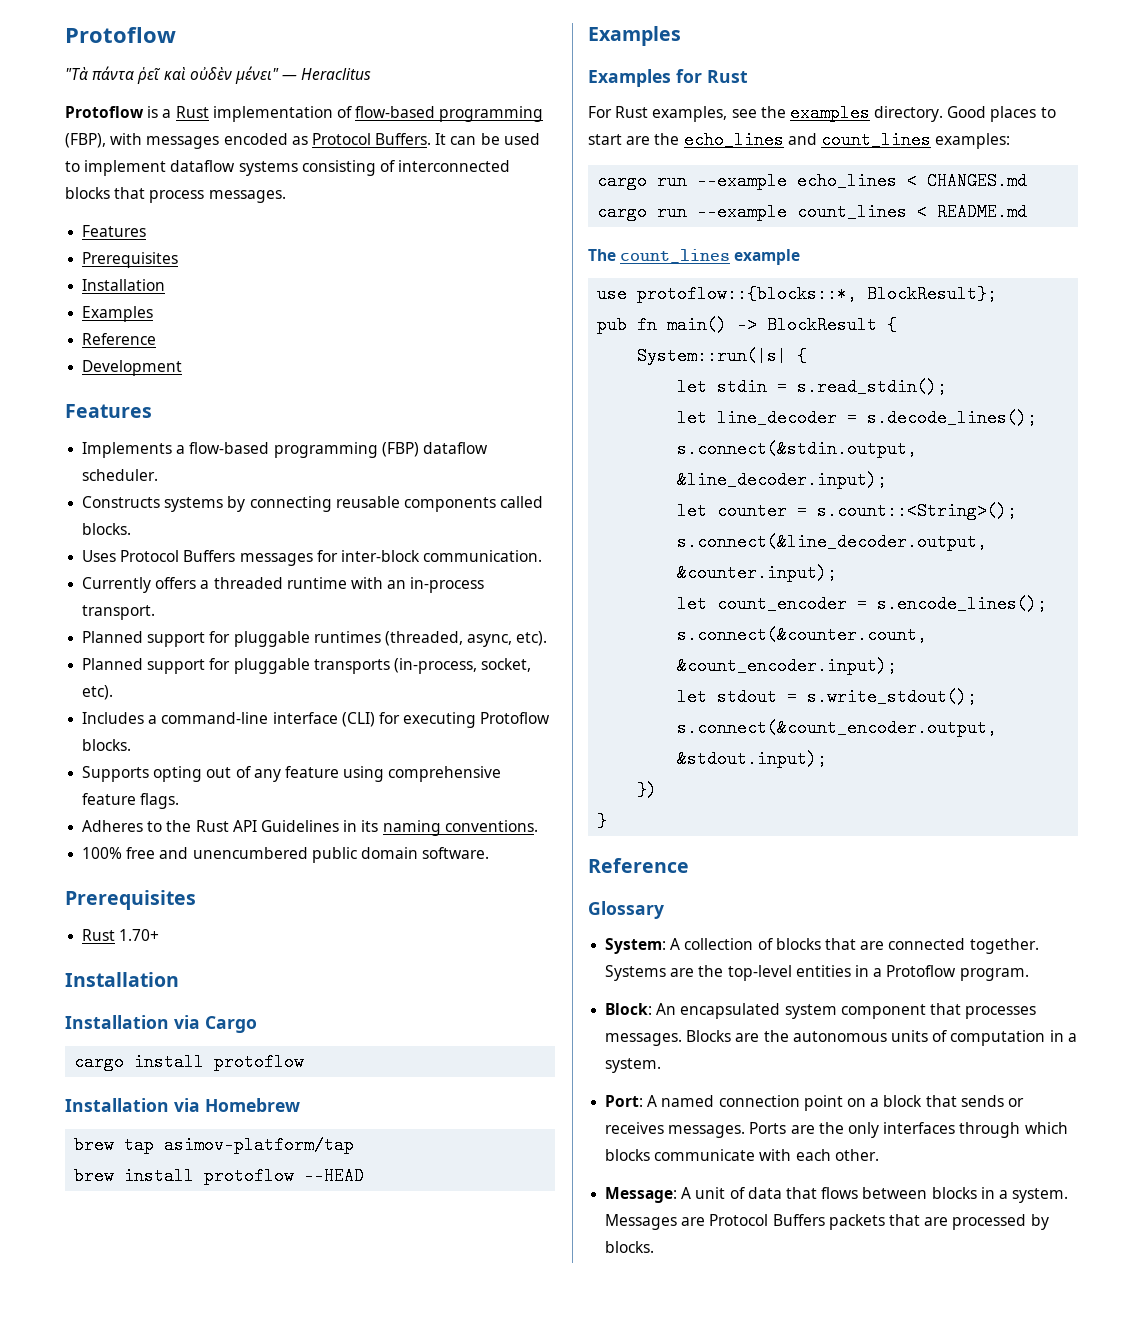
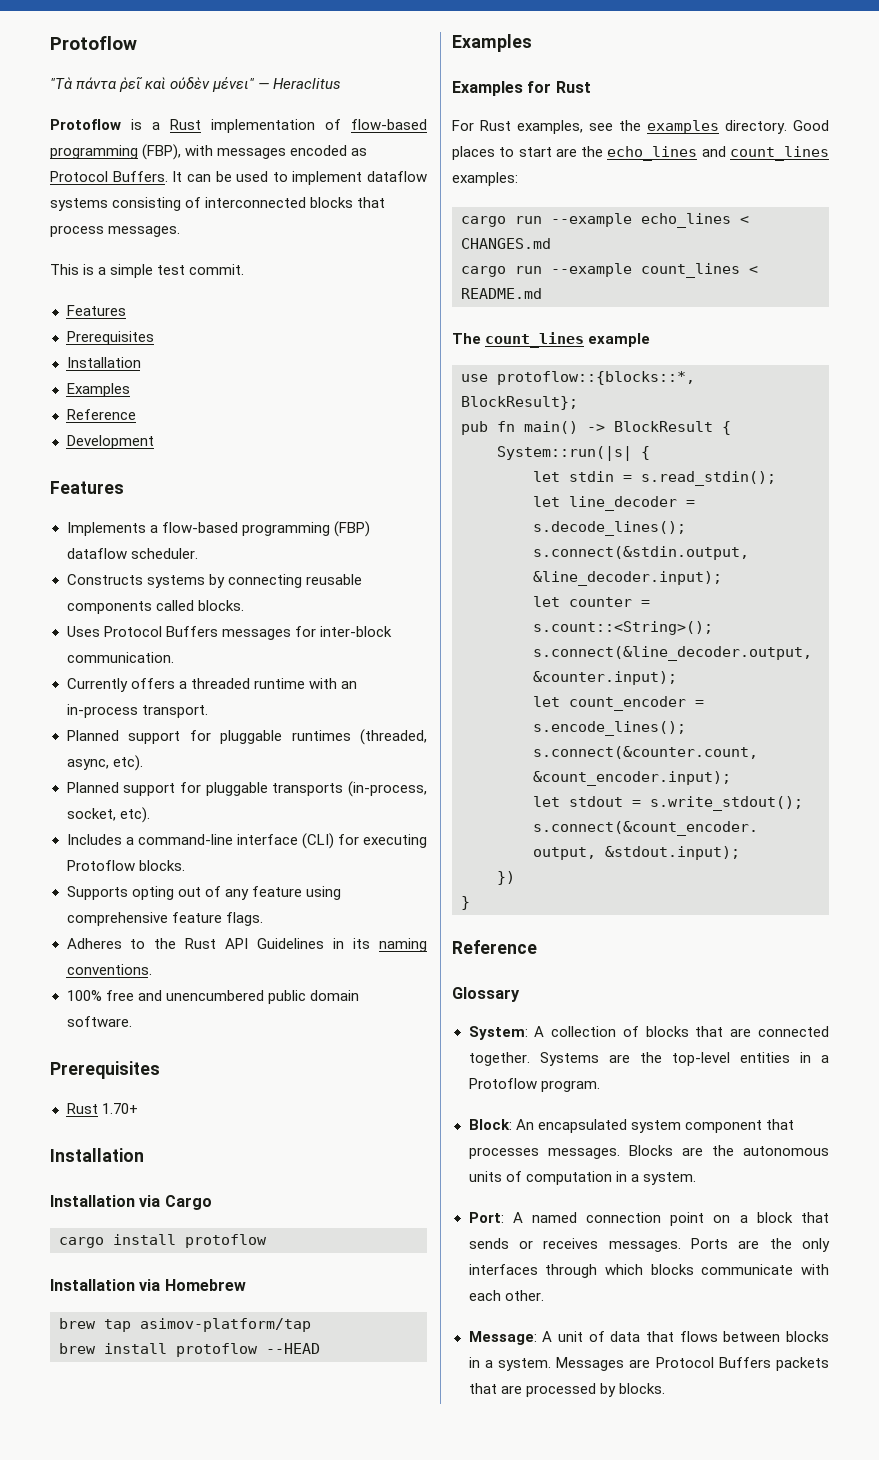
(286, 196) none -> [50,264,245,278] // This is a simple test commit.

